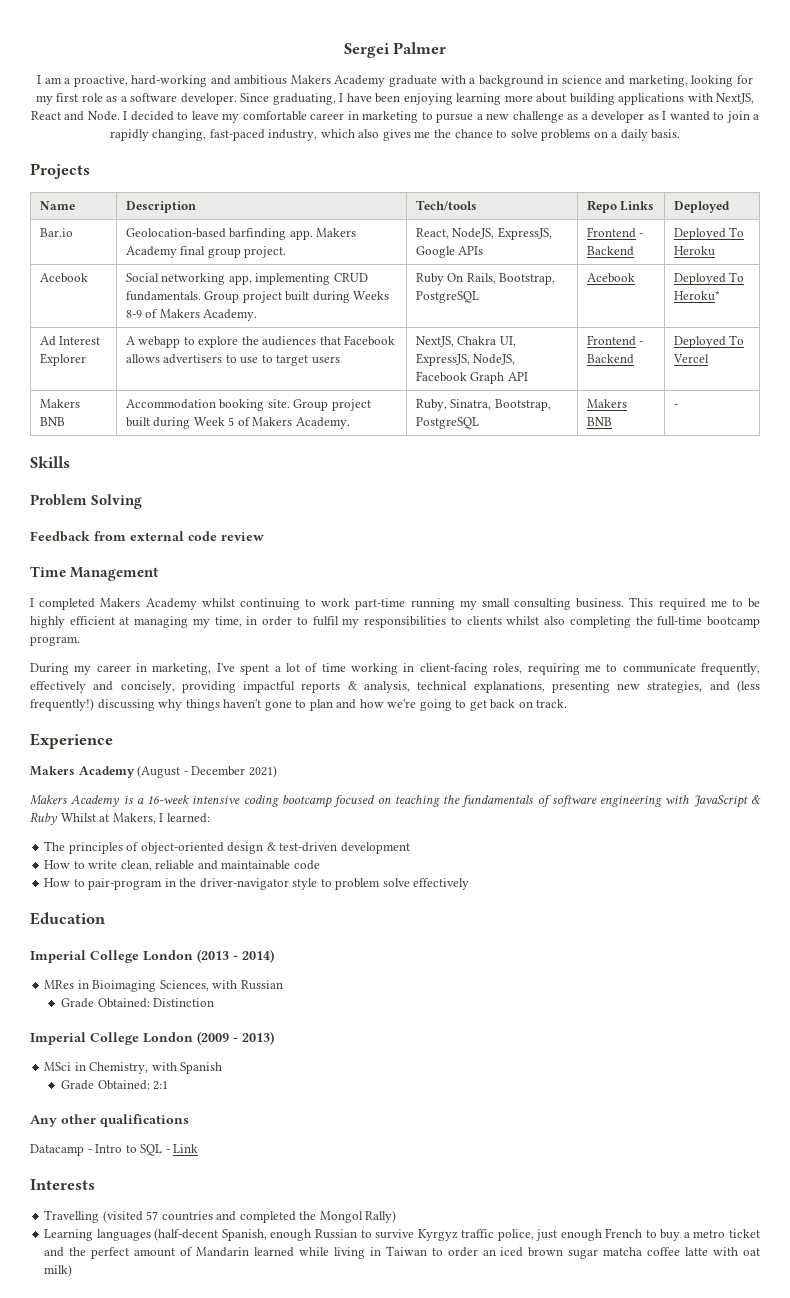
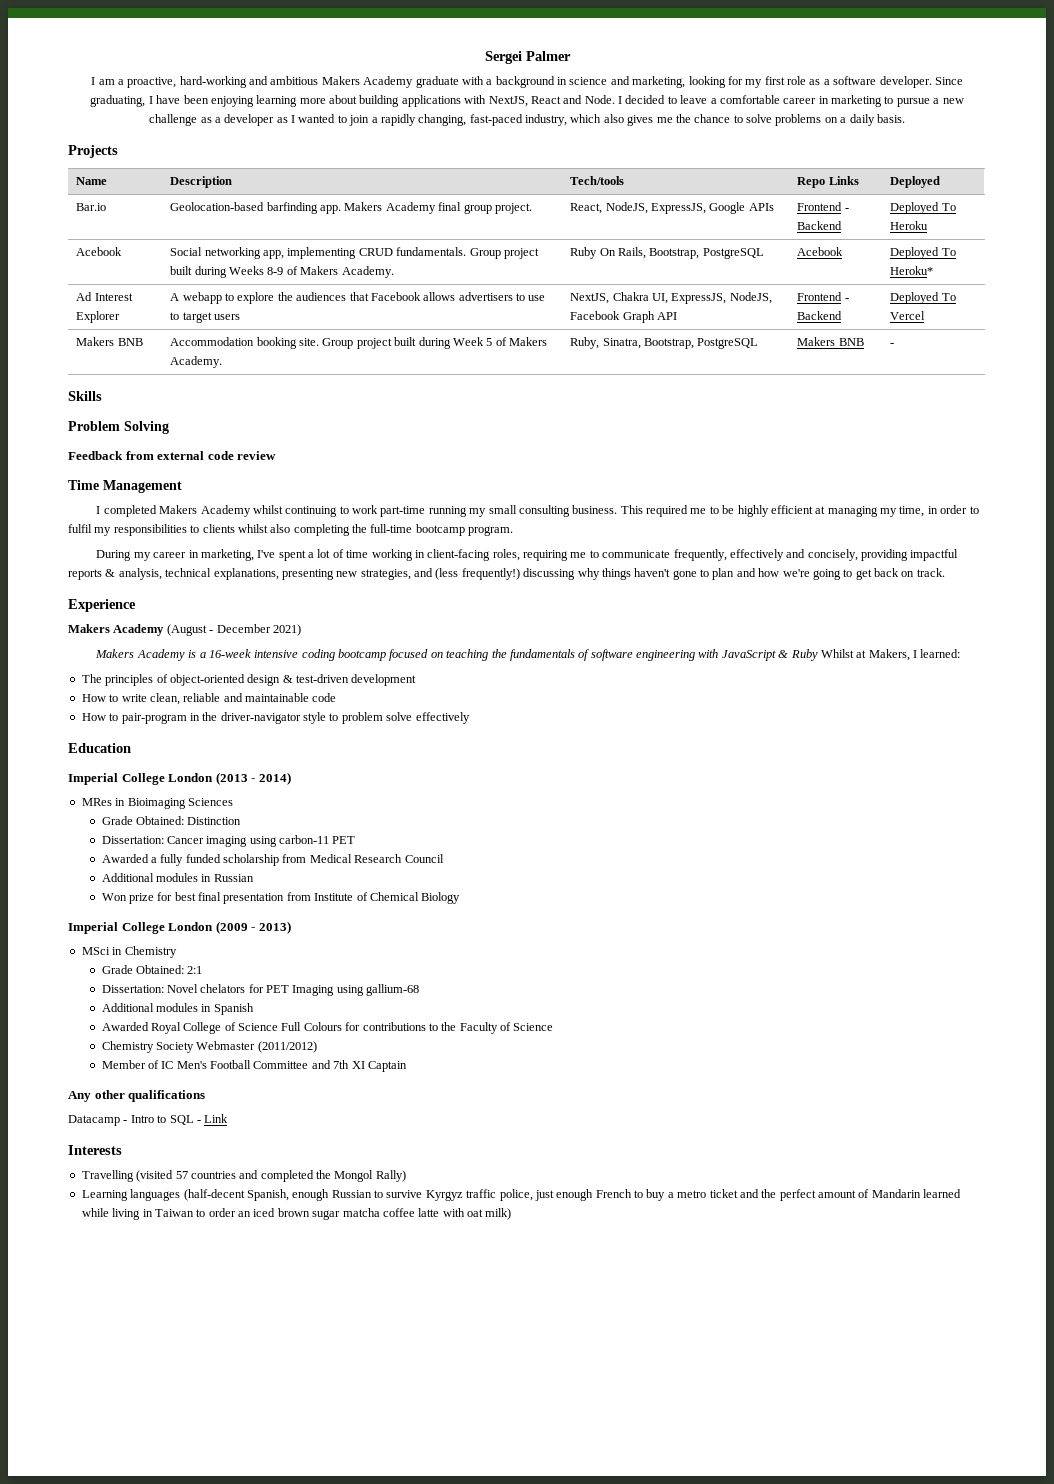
[222,113,240,123] my -> [710,98,717,104] a
[159,980,283,991] Sciences, with Russian -> [187,798,233,806] Sciences
(215, 1002) none -> [101,835,356,847] [101,854,444,866] [101,873,254,882] [101,892,461,904] // Dissertation: Cancer imaging using carbon-11 PET // Awarded a fully funded scholarship from Medical Research Council // Additional modules in Russian // Won prize for best final presentation from Institute of Chemical Biology
[89,1062,223,1074] Chemistry, with Spanish -> [124,946,177,958] Chemistry
(169, 1085) none -> [101,984,420,996] [101,1003,254,1015] [101,1022,554,1034] [101,1041,317,1053] [101,1060,407,1072] // Dissertation: Novel chelators for PET Imaging using gallium-68 // Additional modules in Spanish // Awarded Royal College of Science Full Colours for contributions to the Faculty of Science // Chemistry Society Webmaster (2011/2012) // Member of IC Men's Football Committee and 7th XI Captain

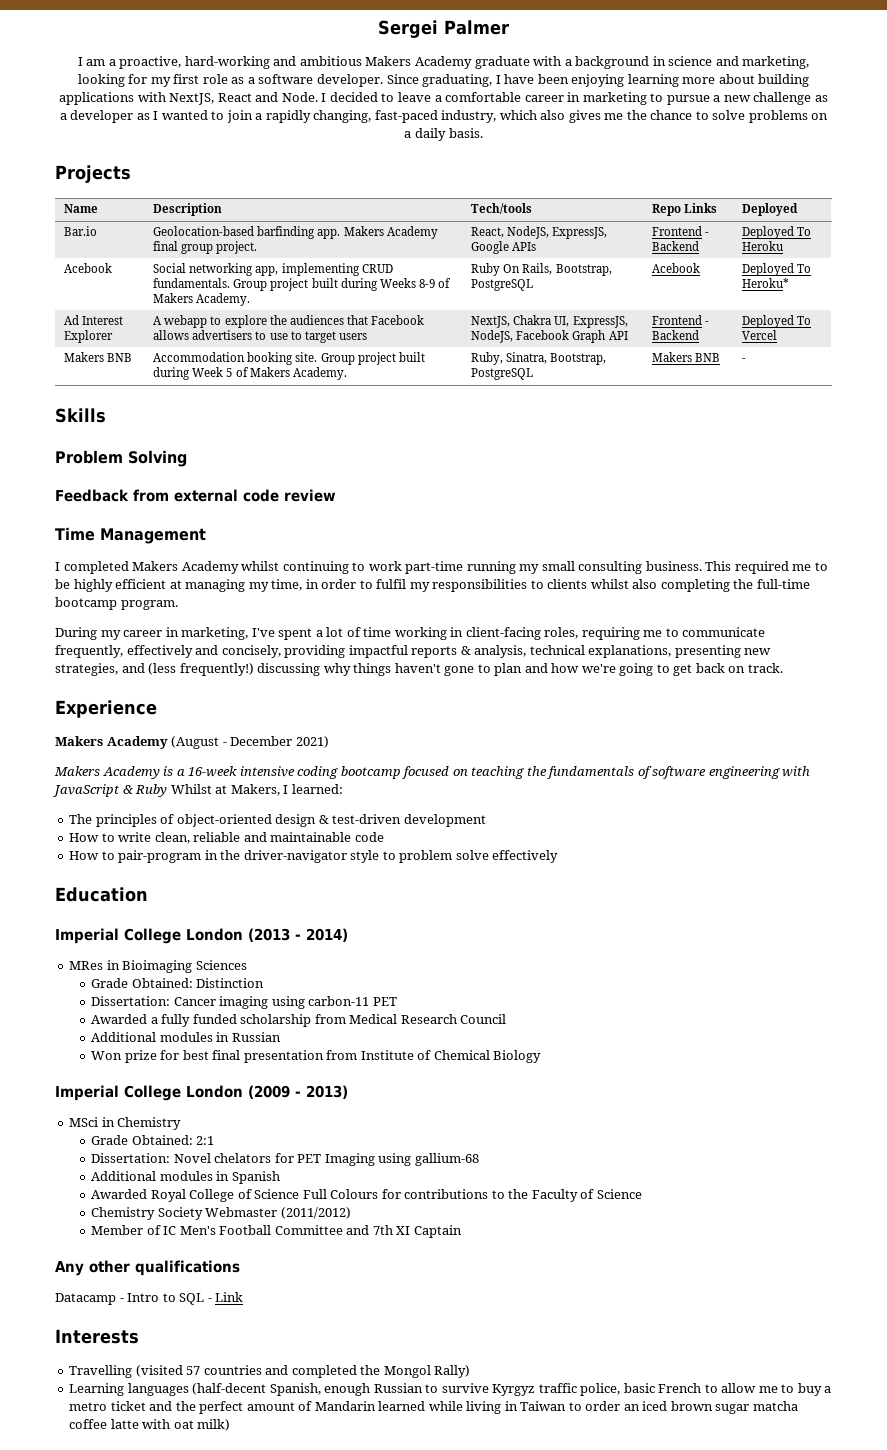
[534,1189,632,1201] just enough French -> [623,1383,778,1393] basic French to allow me

